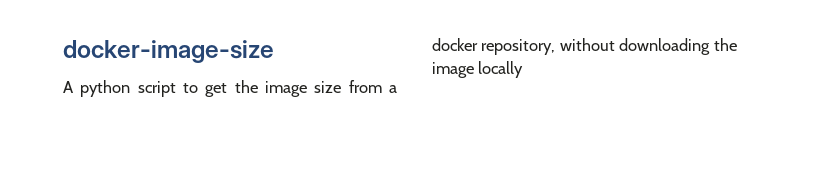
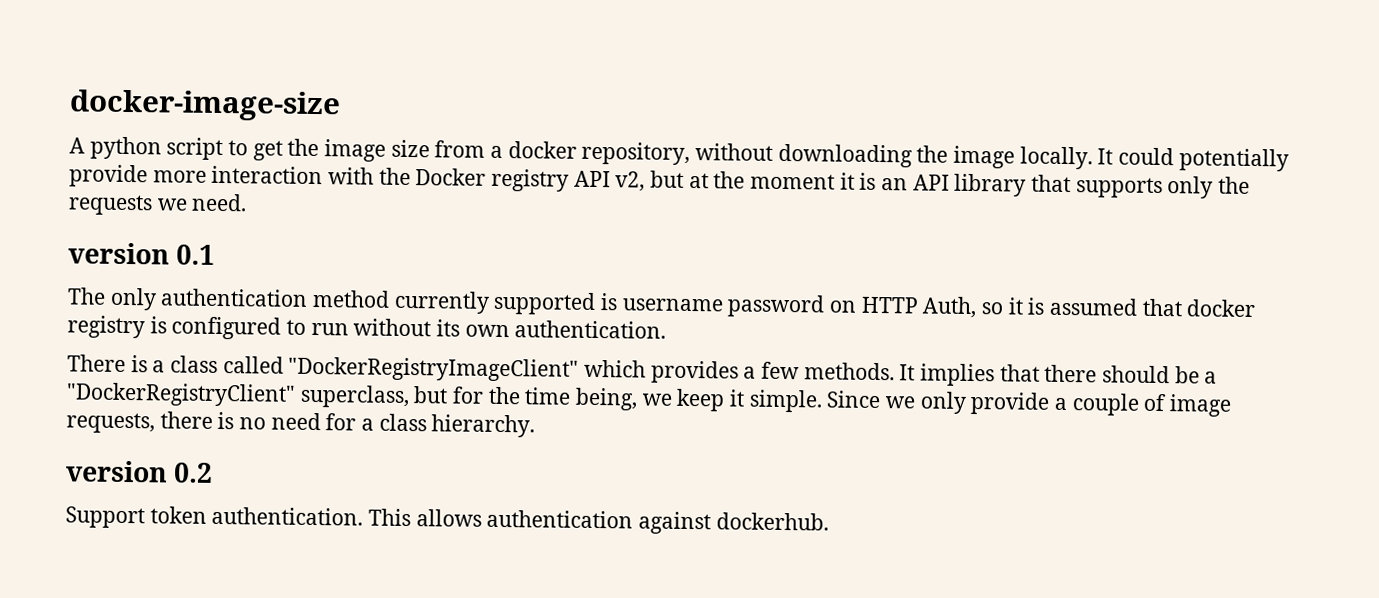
[478,61,524,78] locally -> [1019,146,1289,172] [69,164,1251,199] [68,193,248,216] [68,242,216,265] [67,287,1257,319] [67,315,667,340] [67,354,1218,387] [66,382,1233,417] [66,411,536,438] [66,460,214,483] [65,506,829,535] locally. It could potentially provide more interaction with the Docker registry API v2, but at the moment it is an API library that supports only the requests we need. // version 0.1 // The only authentication method currently supported is username password on HTTP Auth, so it is assumed that docker registry is configured to run without its own authentication. // There is a class called "DockerRegistryImageClient" which provides a few methods. It implies that there should be a "DockerRegistryClient" superclass, but for the time being, we keep it simple. Since we only provide a couple of image requests, there is no need for a class hierarchy. // version 0.2 // Support token authentication. This allows authentication against dockerhub.

